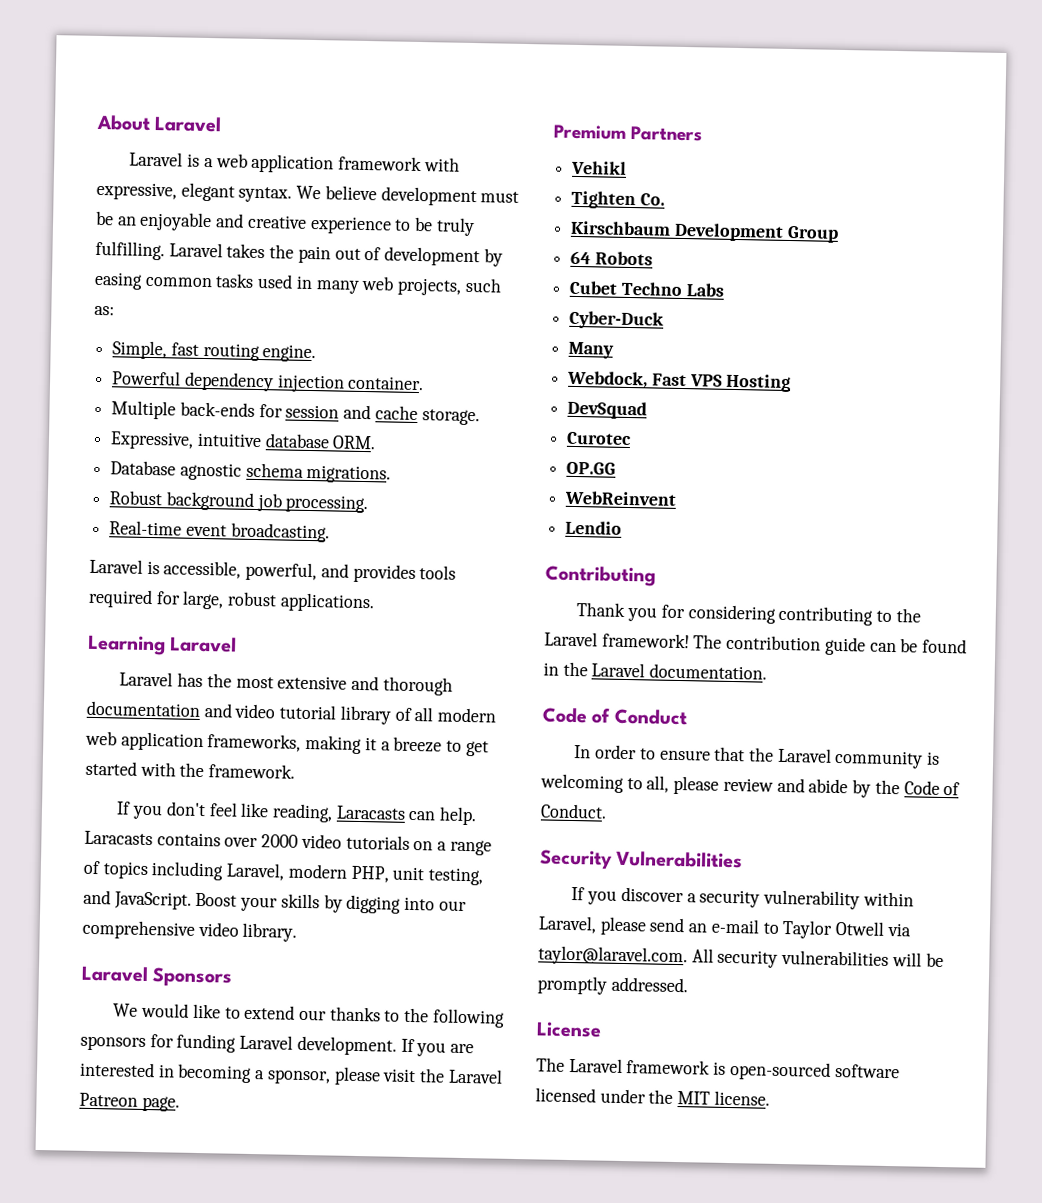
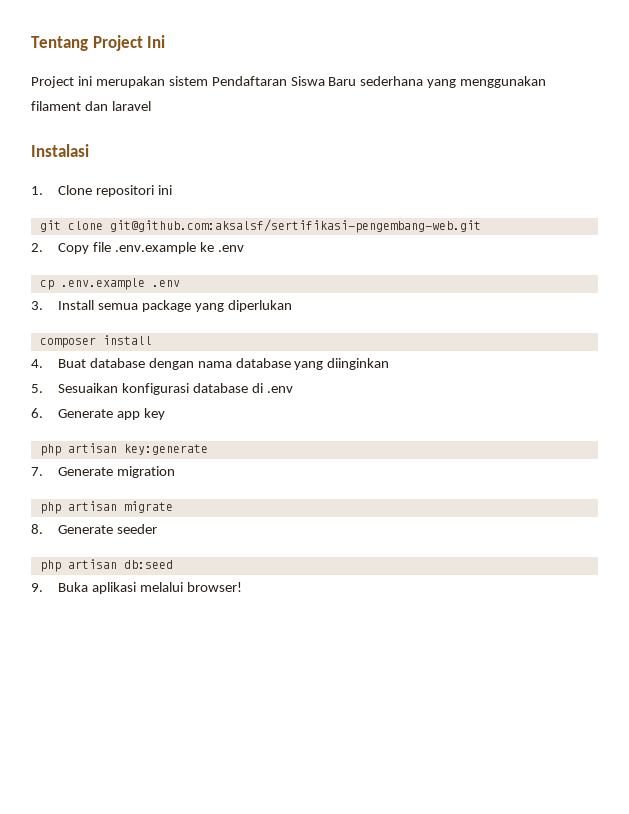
[96,114,223,133] [129,151,460,174] [96,181,520,207] [96,210,475,237] [95,240,503,267] [94,271,502,296] [94,305,115,316] [112,340,317,363] [112,370,425,393] [111,400,480,426] [110,431,377,450] [110,460,392,484] [109,490,369,514] [109,520,330,543] [89,558,457,584] [88,588,375,613] [87,634,238,656] [119,671,453,696] [86,700,497,725] [85,730,489,757] [85,760,296,779] [116,801,478,826] [84,830,492,856] [83,860,484,886] [83,889,467,914] [82,919,298,942] [81,965,234,988] [113,1002,505,1028] [80,1033,475,1057] [79,1061,503,1086] [79,1092,180,1112] [553,124,703,142] [571,160,628,175] [571,190,665,210] [570,220,839,243] [570,250,653,266] [569,280,725,297] [569,310,665,330] [568,341,615,359] [567,370,792,393] [567,400,648,420] [566,431,633,446] [566,461,617,475] [564,490,678,506] [565,520,623,535] [545,565,656,587] [576,602,921,626] [544,631,968,656] [543,661,768,680] [542,707,687,726] [574,744,941,769] [540,773,961,798] [540,803,607,819] [539,849,744,870] [571,886,914,910] [538,915,912,939] [538,945,944,968] [537,975,688,995] [536,1021,602,1038] [536,1057,900,1081] [535,1087,770,1106] About Laravel // Laravel is a web application framework with expressive, elegant syntax. We believe development must be an enjoyable and creative experience to be truly fulfilling. Laravel takes the pain out of development by easing common tasks used in many web projects, such as: // Simple, fast routing engine. // Powerful dependency injection container. // Multiple back-ends for session and cache storage. // Expressive, intuitive database ORM. // Database agnostic schema migrations. // Robust background job processing. // Real-time event broadcasting. // Laravel is accessible, powerful, and provides tools required for large, robust applications. // Learning Laravel // Laravel has the most extensive and thorough documentation and video tutorial library of all modern web application frameworks, making it a breeze to get started with the framework. // If you don't feel like reading, Laracasts can help. Laracasts contains over 2000 video tutorials on a range of topics including Laravel, modern PHP, unit testing, and JavaScript. Boost your skills by digging into our comprehensive video library. // Laravel Sponsors // We would like to extend our thanks to the following sponsors for funding Laravel development. If you are interested in becoming a sponsor, please visit the Laravel Patreon page. // Premium Partners // Vehikl // Tighten Co. // Kirschbaum Development Group // 64 Robots // Cubet Techno Labs // Cyber-Duck // Many // Webdock, Fast VPS Hosting // DevSquad // Curotec // OP.GG // WebReinvent // Lendio // Contributing // Thank you for considering contributing to the Laravel framework! The contribution guide can be found in the Laravel documentation. // Code of Conduct // In order to ensure that the Laravel community is welcoming to all, please review and abide by the Code of Conduct. // Security Vulnerabilities // If you discover a security vulnerability within Laravel, please send an e-mail to Taylor Otwell via taylor@laravel.com. All security vulnerabilities will be promptly addressed. // License // The Laravel framework is open-sourced software licensed under the MIT license. -> [31,35,166,51] [31,76,547,88] [31,101,151,111] [31,144,89,157] [31,185,172,197] [39,219,481,233] [31,242,244,254] [39,278,180,290] [31,300,292,312] [39,335,152,348] [31,358,390,370] [31,383,293,395] [31,408,165,420] [39,443,208,456] [31,466,175,478] [39,501,173,514] [31,524,157,534] [39,559,173,572] [31,582,242,594] Tentang Project Ini // Project ini merupakan sistem Pendaftaran Siswa Baru sederhana yang menggunakan filament dan laravel // Instalasi // 1. Clone repositori ini // git clone git@github.com:aksalsf/sertifikasi-pengembang-web.git // 2. Copy file .env.example ke .env // cp .env.example .env // 3. Install semua package yang diperlukan // composer install // 4. Buat database dengan nama database yang diinginkan // 5. Sesuaikan konfigurasi database di .env // 6. Generate app key // php artisan key:generate // 7. Generate migration // php artisan migrate // 8. Generate seeder // php artisan db:seed // 9. Buka aplikasi melalui browser!

